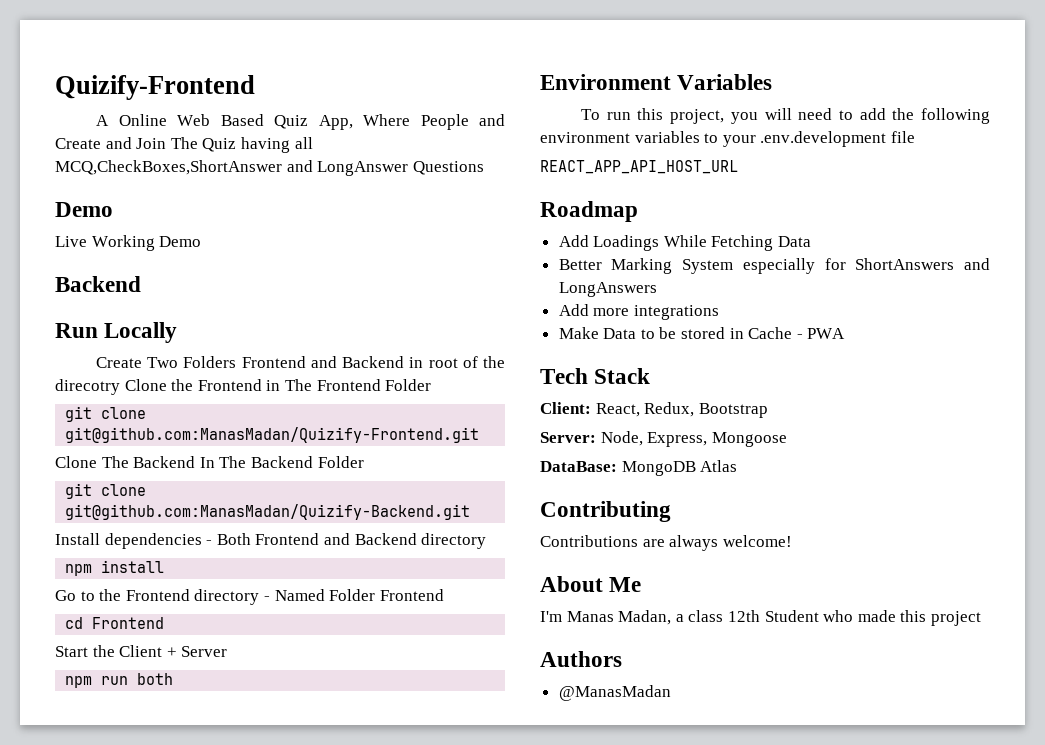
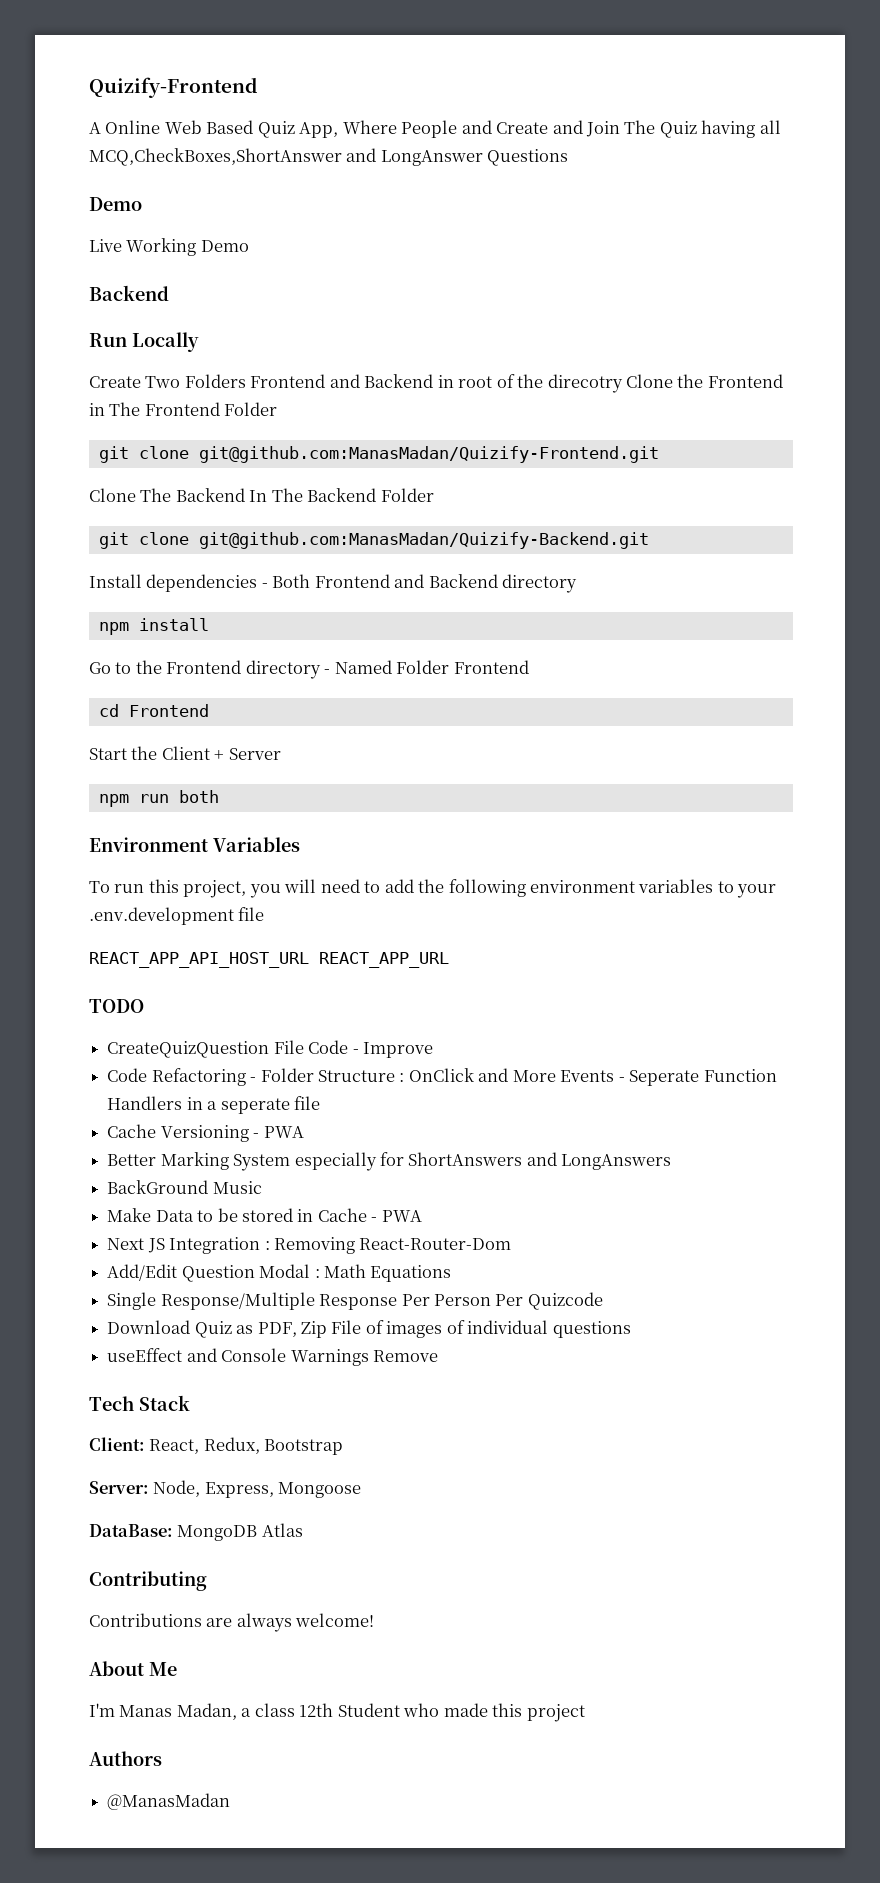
[540,201,638,222] [558,235,812,251] // Roadmap // Add Loadings While Fetching Data -> [319,952,449,968] [89,999,144,1013] [107,1040,433,1058] [107,1068,777,1086] [107,1096,320,1114] [107,1124,304,1142] REACT_APP_URL // TODO // CreateQuizQuestion File Code - Improve // Code Refactoring - Folder Structure : OnClick and More Events - Seperate Function Handlers in a seperate file // Cache Versioning - PWA
[558,304,719,320] Add more integrations -> [107,1180,262,1194] BackGround Music
(846, 333) none -> [107,1237,512,1254] [107,1264,452,1282] [107,1292,603,1310] [107,1320,631,1338] [107,1348,438,1366] // Next JS Integration : Removing React-Router-Dom // Add/Edit Question Modal : Math Equations // Single Response/Multiple Response Per Person Per Quizcode // Download Quiz as PDF, Zip File of images of individual questions // useEffect and Console Warnings Remove

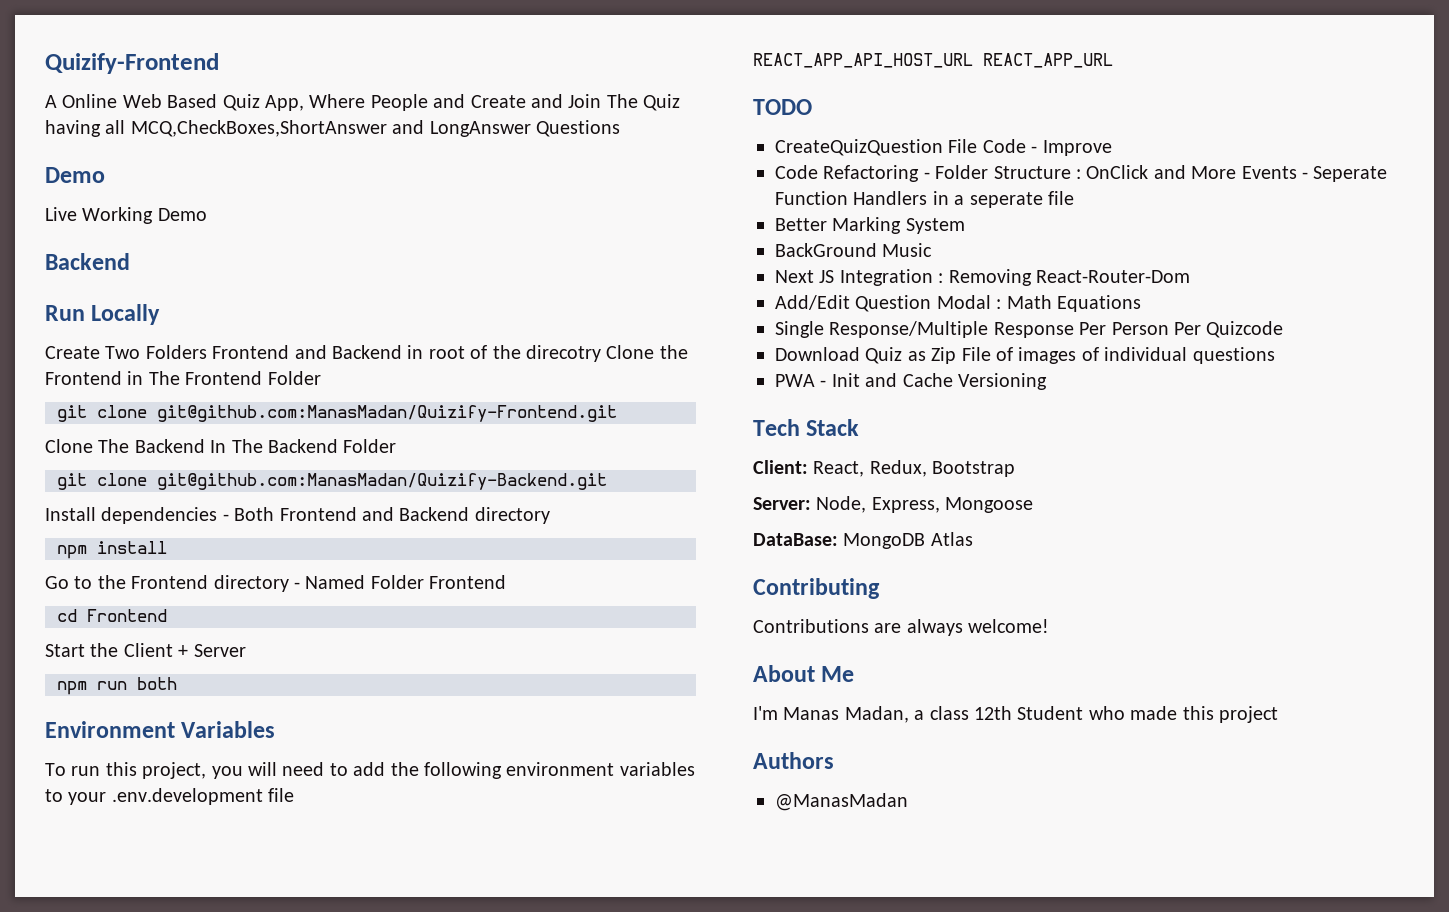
[107,1124,304,1142] // Cache Versioning - PWA -> (1074, 198) none
[294,1152,672,1171] [107,1180,262,1194] [107,1208,422,1222] especially for ShortAnswers and LongAnswers // BackGround Music // Make Data to be stored in Cache - PWA -> [775,243,933,257] // BackGround Music
[257,1322,297,1337] PDF, -> (926, 356) none
[107,1348,438,1366] useEffect and Console Warnings Remove -> [775,373,1047,390] PWA - Init and Cache Versioning

